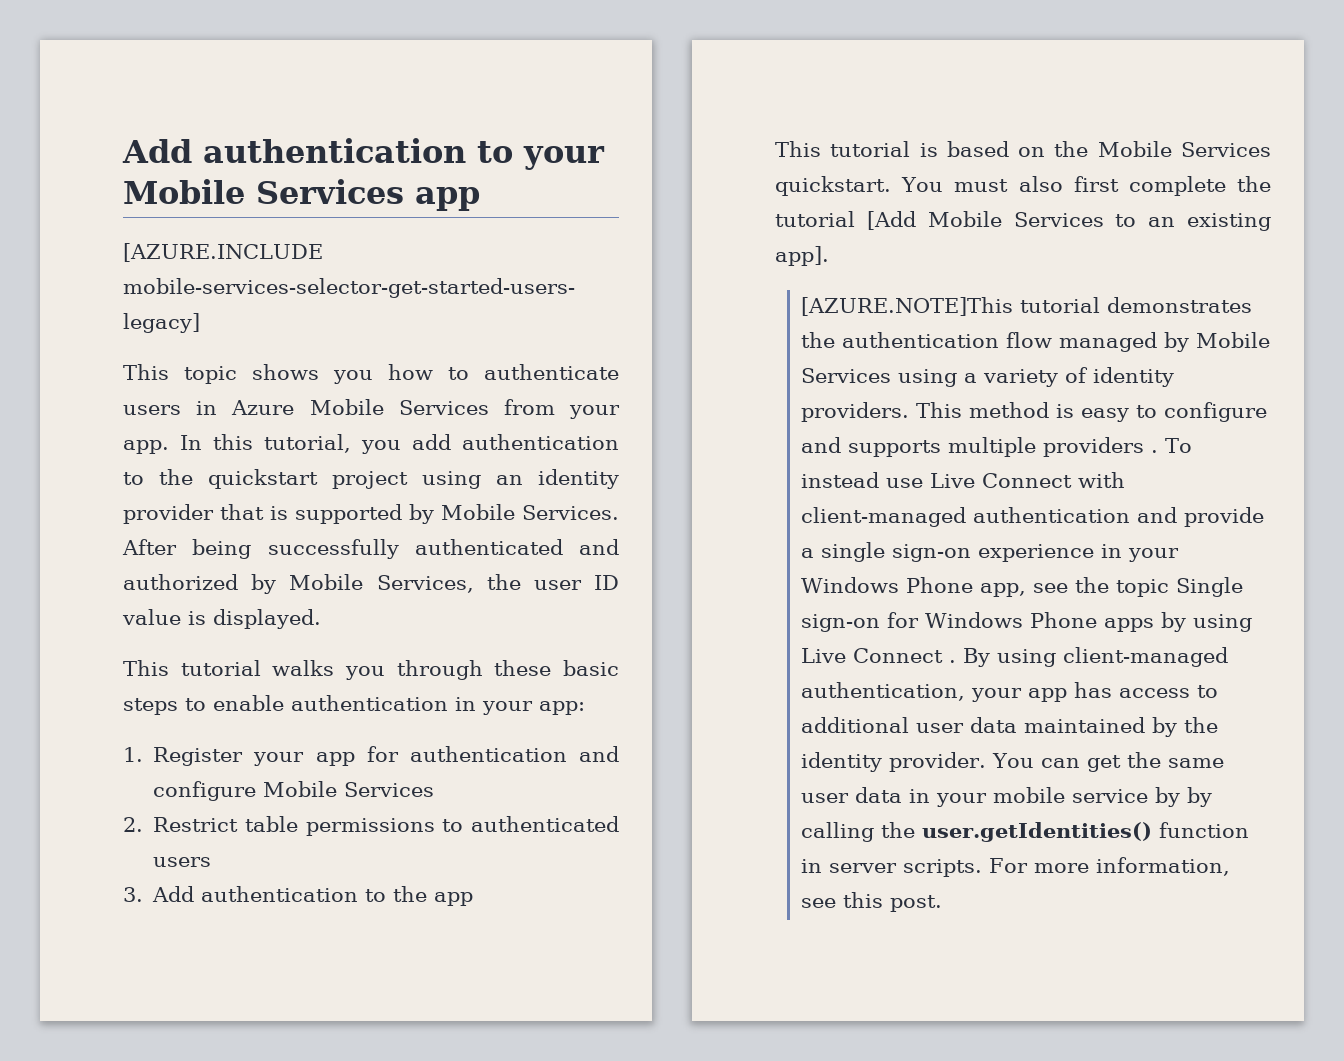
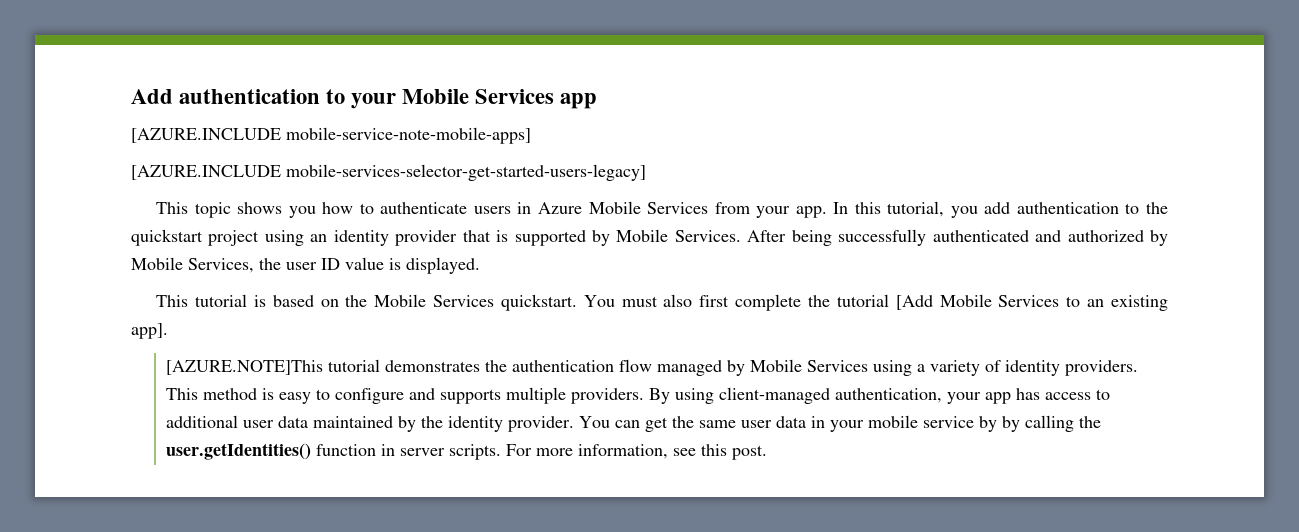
(480, 199) none -> [131,127,531,144] // [AZURE.INCLUDE mobile-service-note-mobile-apps]
[123,660,619,680] [123,695,585,715] [123,746,619,766] [153,781,435,801] [123,816,619,836] [153,857,212,867] [123,886,474,906] // This tutorial walks you through these basic steps to enable authentication in your app: // 1. Register your app for authentication and configure Mobile Services // 2. Restrict table permissions to authenticated users // 3. Add authentication to the app -> (480, 265) none
[1043,437,1193,457] [801,472,1126,488] [801,507,1265,527] [801,542,1180,562] [801,577,1244,597] [801,612,1253,632] [801,648,957,663] providers . To instead use Live Connect with client-managed authentication and provide a single sign-on experience in your Windows Phone app, see the topic Single sign-on for Windows Phone apps by using Live Connect . -> [571,388,645,404] providers.

